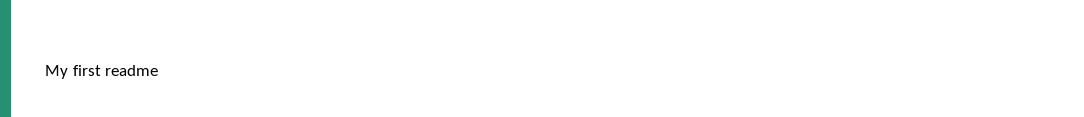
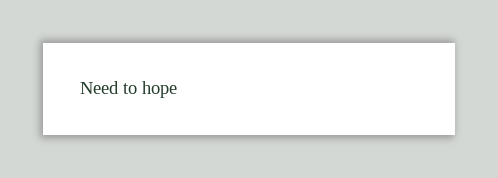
[45,65,159,79] My first readme -> [80,81,177,98] Need to hope

